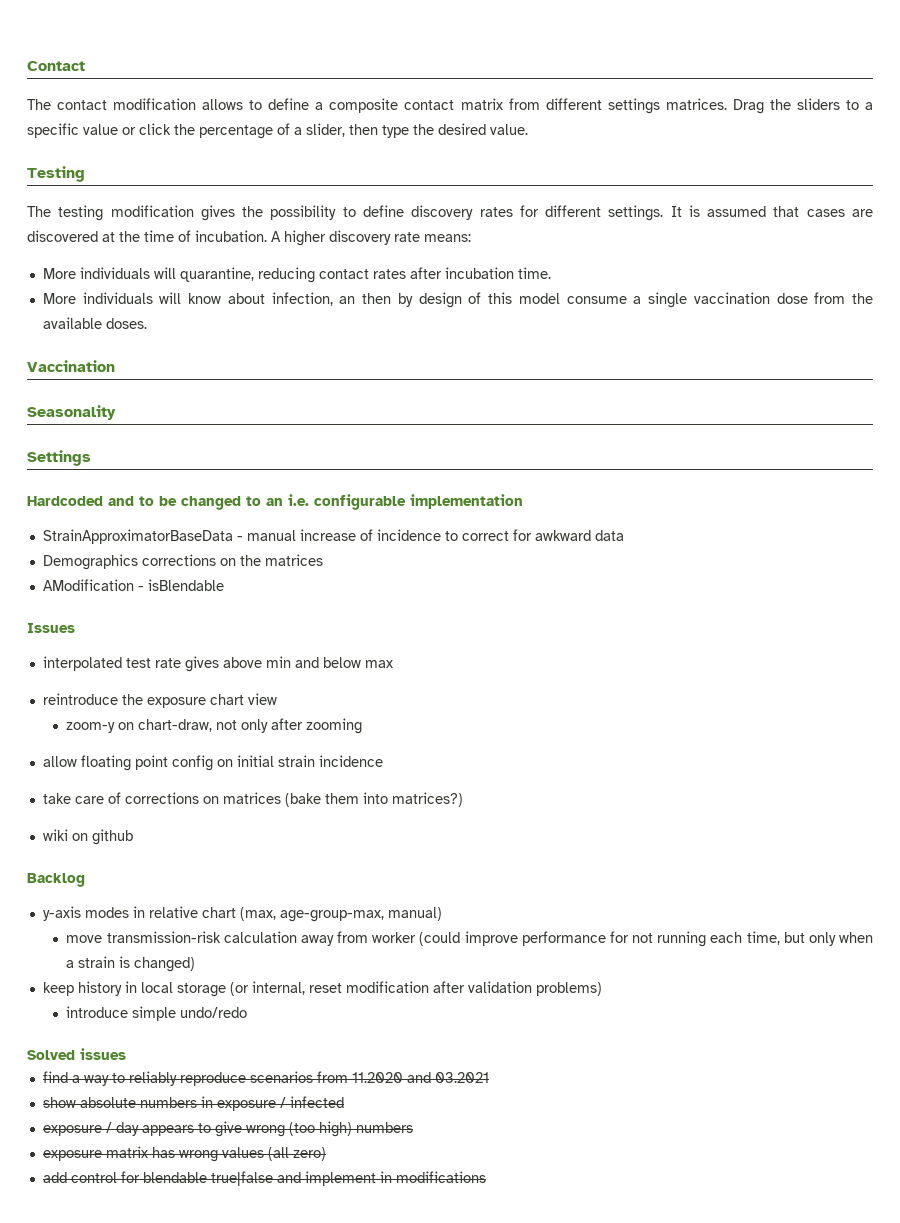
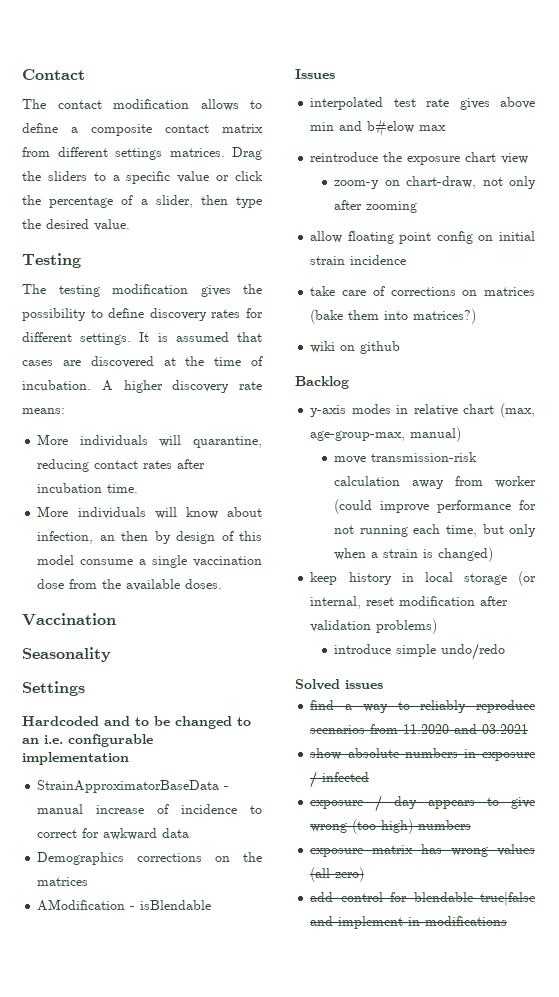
[322,657,361,668] below -> [367,119,415,137] b#elow

